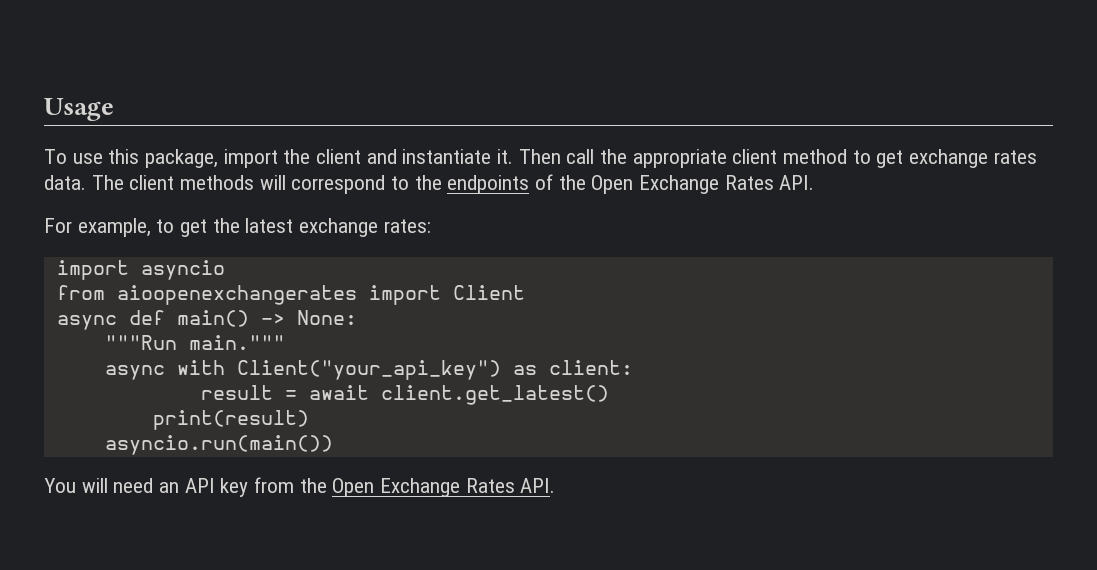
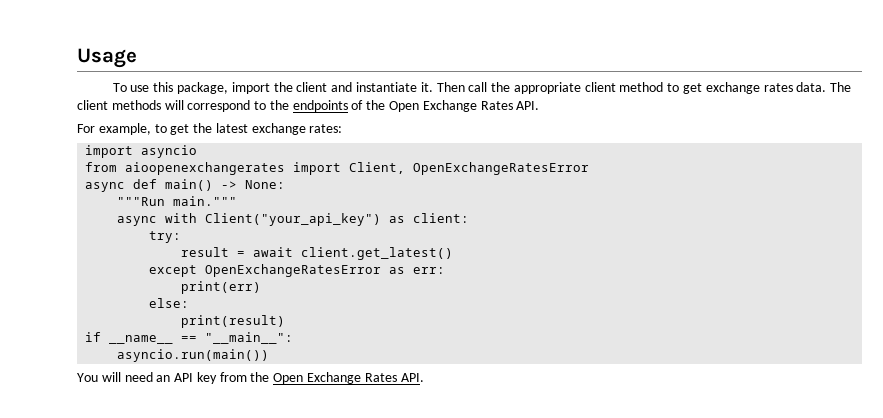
[452,285,525,300] Client -> [349,162,590,175] Client, OpenExchangeRatesError
(633, 367) none -> [149,231,182,243] // try:
[152,410,309,430] print(result) -> [149,264,446,277] [181,281,262,294] [149,298,190,308] [181,315,286,328] [85,332,294,344] except OpenExchangeRatesError as err: // print(err) // else: // print(result) // if __name__ == "__main__":

